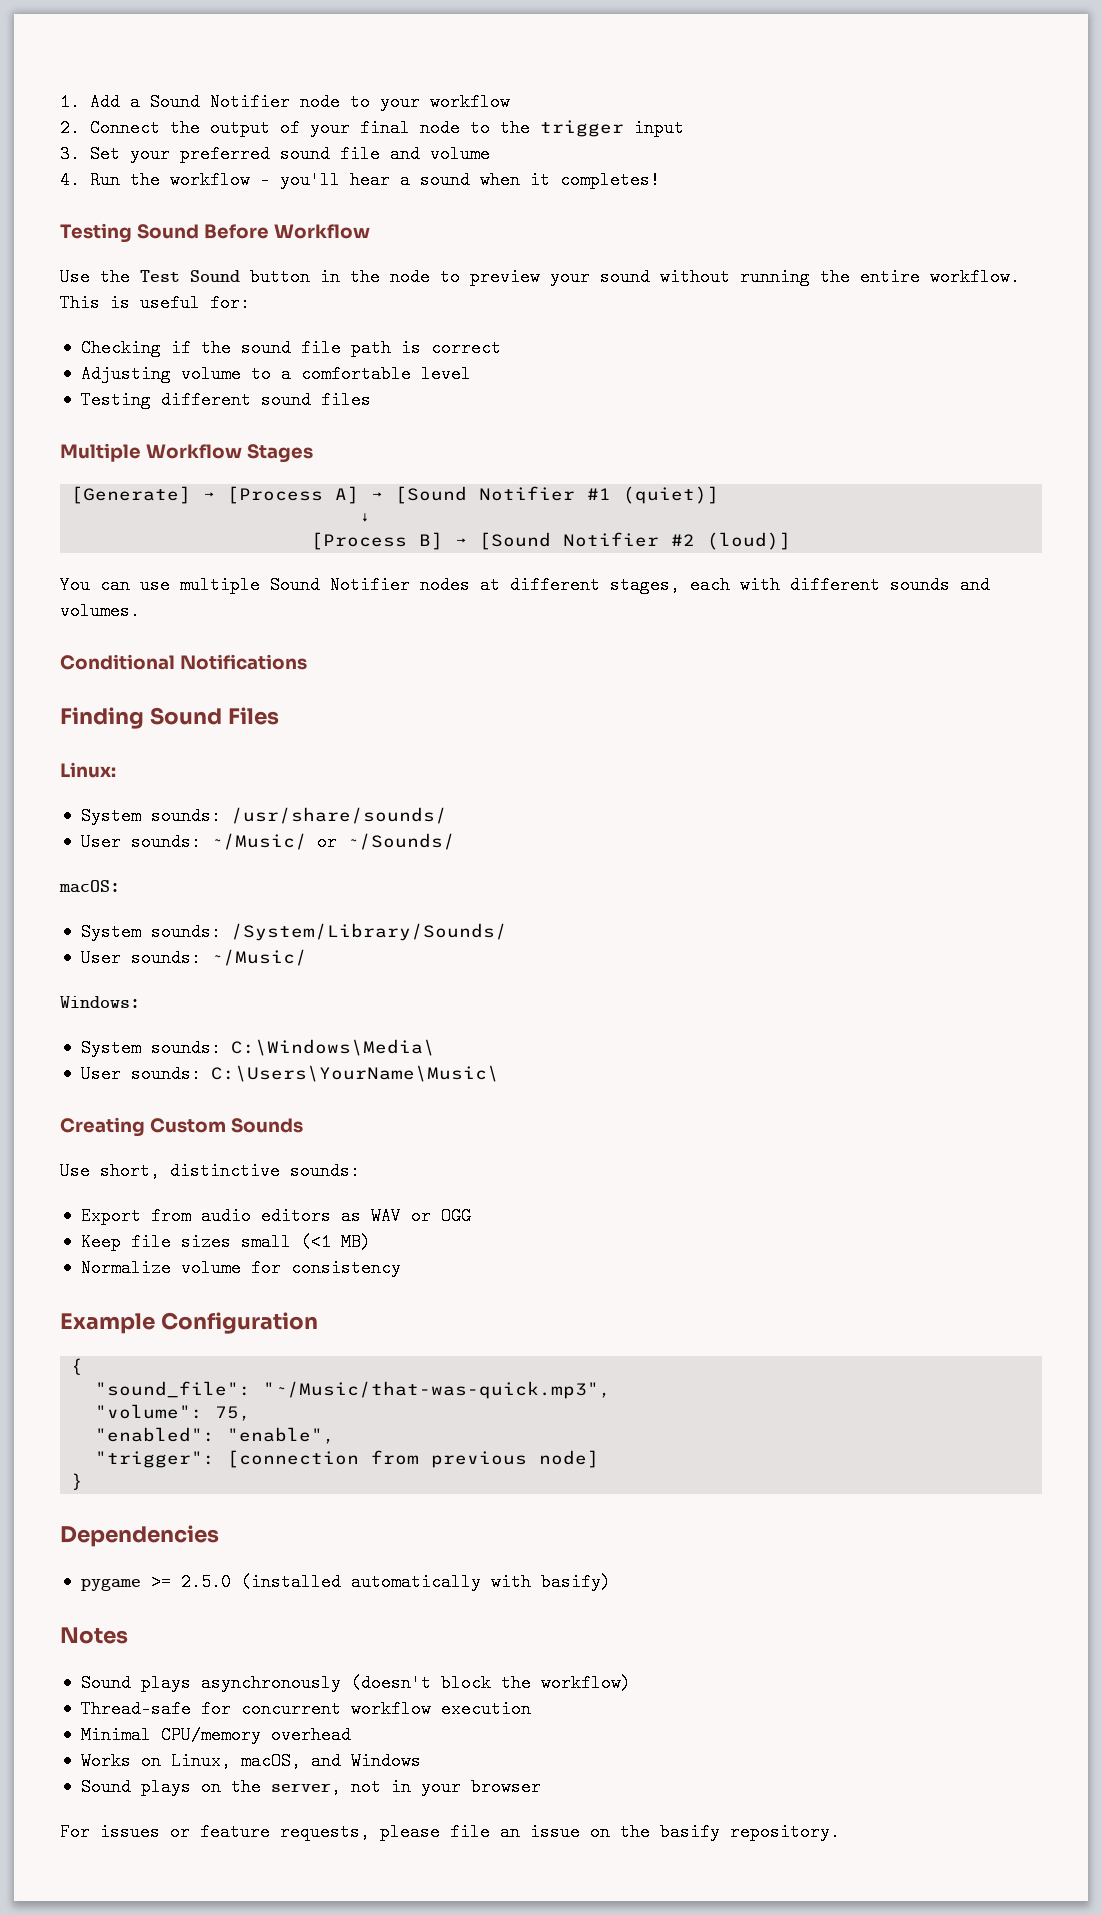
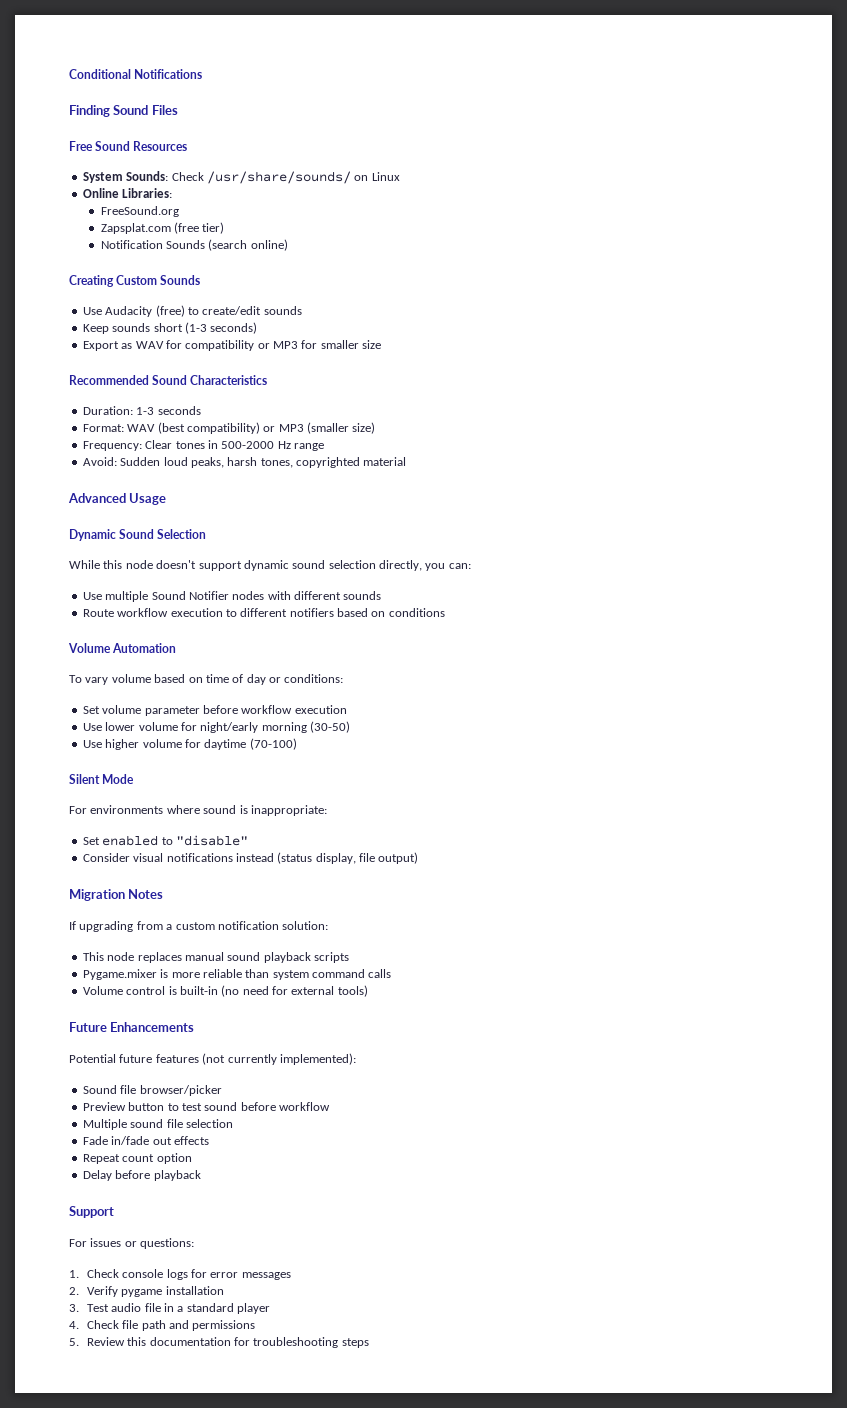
[60,93,510,111] [60,119,684,137] [60,145,490,163] [60,171,660,189] [60,223,370,243] [60,268,1020,286] [60,294,250,312] [80,339,501,357] [80,365,471,383] [80,391,371,409] [60,443,313,463] [71,486,720,504] [359,513,372,523] [311,532,792,550] [60,576,990,594] [60,602,140,620] 1. Add a Sound Notifier node to your workflow // 2. Connect the output of your final node to the trigger input // 3. Set your preferred sound file and volume // 4. Run the workflow - you'll hear a sound when it completes! // Testing Sound Before Workflow // Use the Test Sound button in the node to preview your sound without running the entire workflow. This is useful for: // Checking if the sound file path is correct // Adjusting volume to a comfortable level // Testing different sound files // Multiple Workflow Stages // [Generate] → [Process A] → [Sound Notifier #1 (quiet)] // ↓ // [Process B] → [Sound Notifier #2 (loud)] // You can use multiple Sound Notifier nodes at different stages, each with different sounds and volumes. // -> (69, 74) none
[60,762,116,778] [80,807,221,825] Linux: // System sounds: -> [69,141,188,151] [82,171,204,183] Free Sound Resources // System Sounds: Check
[80,833,455,851] [59,880,120,893] [80,923,507,941] [80,949,307,967] [60,996,140,1008] [80,1039,435,1057] [80,1065,499,1083] [60,1117,303,1137] [60,1162,360,1180] [80,1207,471,1225] [80,1233,371,1251] [80,1259,401,1277] [60,1312,318,1334] [71,1358,84,1375] [95,1381,612,1399] [95,1404,252,1421] [95,1427,336,1444] [95,1450,600,1468] [71,1473,84,1490] [60,1525,219,1547] [80,1573,611,1591] [60,1627,128,1644] [80,1674,631,1692] [80,1700,531,1718] [80,1726,351,1744] [80,1752,421,1770] [80,1778,541,1796] [60,1823,840,1841] // User sounds: ~/Music/ or ~/Sounds/ // macOS: // System sounds: /System/Library/Sounds/ // User sounds: ~/Music/ // Windows: // System sounds: C:\Windows\Media\ // User sounds: C:\Users\YourName\Music\ // Creating Custom Sounds // Use short, distinctive sounds: // Export from audio editors as WAV or OGG // Keep file sizes small (<1 MB) // Normalize volume for consistency // Example Configuration // { // "sound_file": "~/Music/that-was-quick.mp3", // "volume": 75, // "enabled": "enable", // "trigger": [connection from previous node] // } // Dependencies // pygame >= 2.5.0 (installed automatically with basify) // Notes // Sound plays asynchronously (doesn't block the workflow) // Thread-safe for concurrent workflow execution // Minimal CPU/memory overhead // Works on Linux, macOS, and Windows // Sound plays on the server, not in your browser // For issues or feature requests, please file an issue on the basify repository. -> [354,172,400,181] [82,188,173,198] [100,206,179,217] [100,222,225,234] [100,239,288,251] [69,275,201,287] [82,305,302,317] [82,322,258,334] [82,340,382,351] [69,375,268,385] [82,406,201,415] [82,422,376,434] [82,440,324,451] [82,457,407,468] [68,493,167,505] [69,529,207,541] [69,560,471,571] [82,591,382,602] [82,608,445,617] [68,643,177,653] [69,674,344,685] [82,705,347,716] [82,721,350,733] [82,738,297,750] [69,774,135,784] [69,805,327,816] [82,835,248,846] [82,852,419,864] [69,889,164,901] [69,921,329,932] [82,952,349,963] [82,969,392,980] [82,985,368,997] [69,1022,195,1032] [69,1053,356,1065] [82,1085,222,1096] [82,1102,330,1111] [82,1119,233,1130] [82,1136,209,1145] [82,1153,192,1164] [82,1170,201,1181] [69,1206,114,1218] [69,1238,195,1249] [69,1269,291,1280] [69,1286,224,1297] [69,1303,271,1314] [69,1320,256,1331] [69,1337,369,1348] on Linux // Online Libraries: // FreeSound.org // Zapsplat.com (free tier) // Notification Sounds (search online) // Creating Custom Sounds // Use Audacity (free) to create/edit sounds // Keep sounds short (1-3 seconds) // Export as WAV for compatibility or MP3 for smaller size // Recommended Sound Characteristics // Duration: 1-3 seconds // Format: WAV (best compatibility) or MP3 (smaller size) // Frequency: Clear tones in 500-2000 Hz range // Avoid: Sudden loud peaks, harsh tones, copyrighted material // Advanced Usage // Dynamic Sound Selection // While this node doesn't support dynamic sound selection directly, you can: // Use multiple Sound Notifier nodes with different sounds // Route workflow execution to different notifiers based on conditions // Volume Automation // To vary volume based on time of day or conditions: // Set volume parameter before workflow execution // Use lower volume for night/early morning (30-50) // Use higher volume for daytime (70-100) // Silent Mode // For environments where sound is inappropriate: // Set enabled to "disable" // Consider visual notifications instead (status display, file output) // Migration Notes // If upgrading from a custom notification solution: // This node replaces manual sound playback scripts // Pygame.mixer is more reliable than system command calls // Volume control is built-in (no need for external tools) // Future Enhancements // Potential future features (not currently implemented): // Sound file browser/picker // Preview button to test sound before workflow // Multiple sound file selection // Fade in/fade out effects // Repeat count option // Delay before playback // Support // For issues or questions: // 1. Check console logs for error messages // 2. Verify pygame installation // 3. Test audio file in a standard player // 4. Check file path and permissions // 5. Review this documentation for troubleshooting steps

